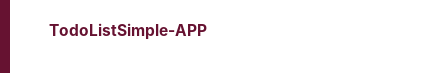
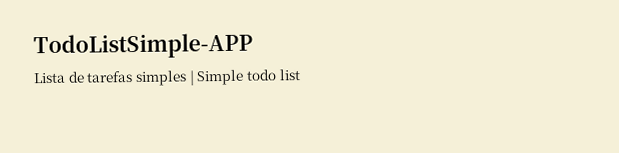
(207, 31) none -> [33,69,301,87] // Lista de tarefas simples | Simple todo list

